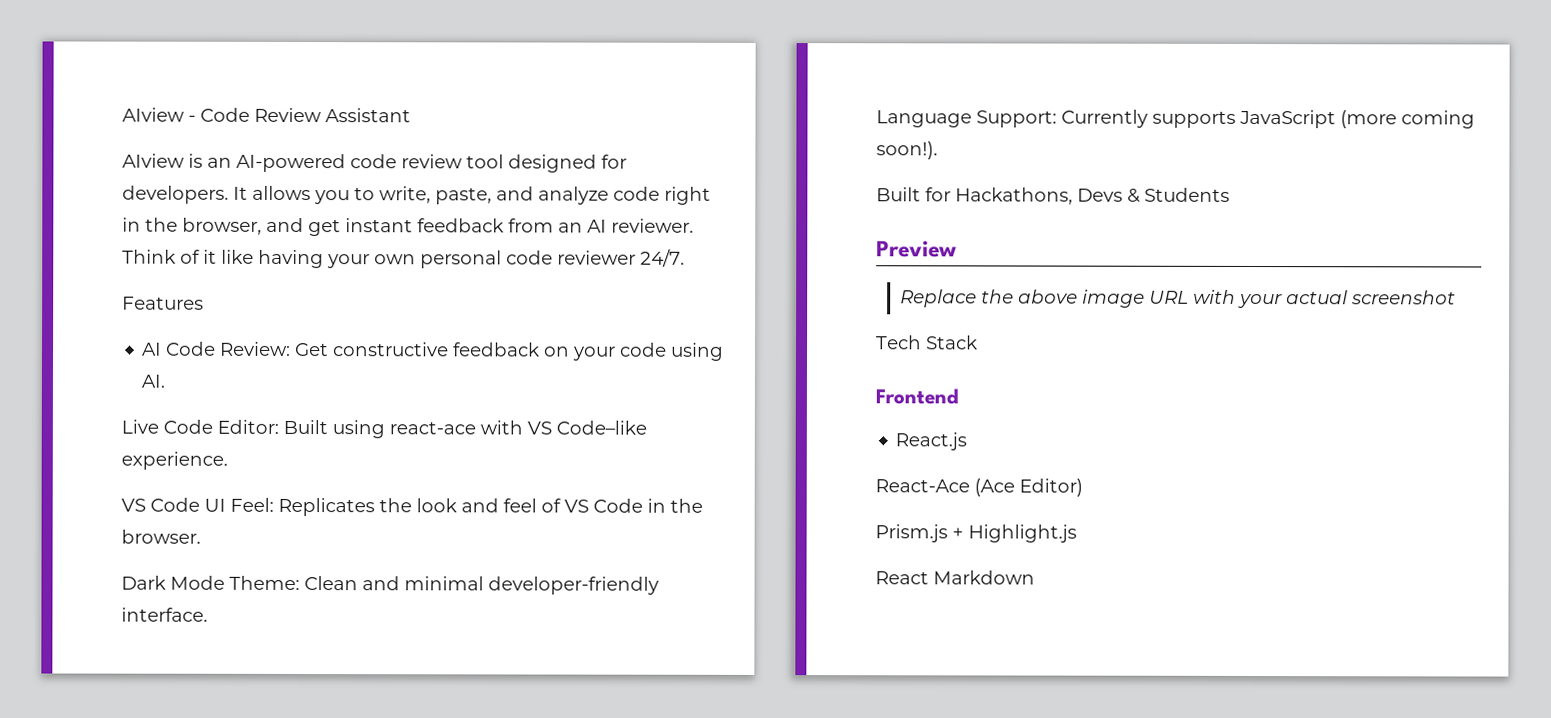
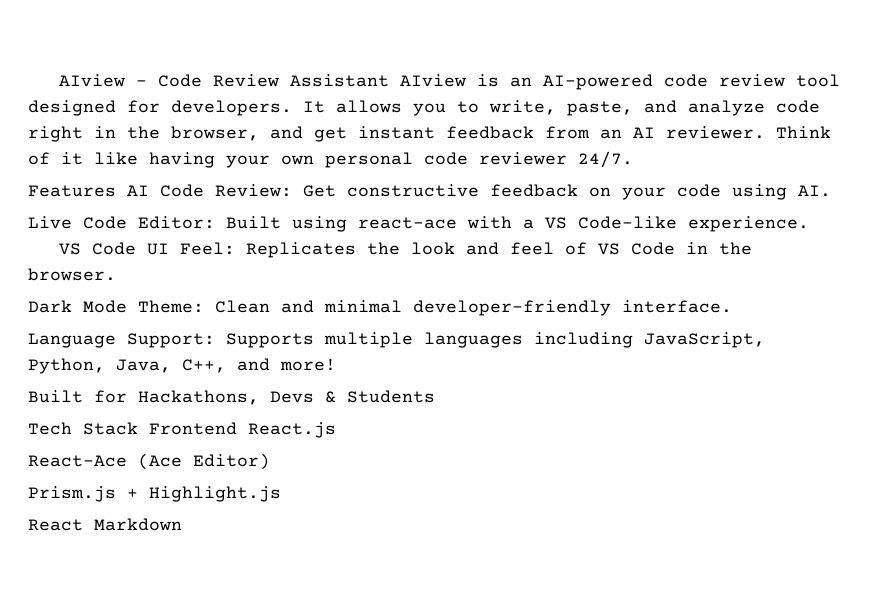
(411, 115) // -> (390, 80) none
(204, 303) // -> (116, 191) none
(523, 427) none -> [523,219,534,229] a
[1061,109,1475,129] [876,141,938,160] Currently supports JavaScript (more coming soon!). -> [226,332,765,348] [28,358,336,374] Supports multiple languages including JavaScript, Python, Java, C++, and more!
[876,240,957,258] [899,289,1456,309] // Preview // Replace the above image URL with your actual screenshot -> (435, 396) none
(978, 342) // -> (138, 428) none
(959, 396) // -> (237, 428) none

